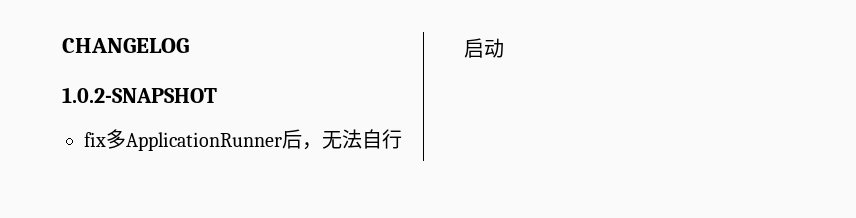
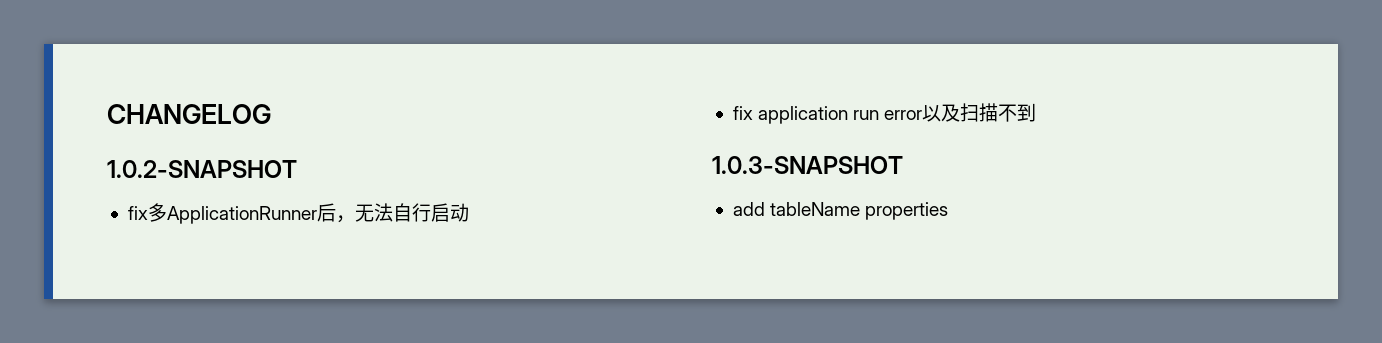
(504, 48) none -> [732,103,1037,124] [712,156,903,174] [732,202,949,220] // fix application run error以及扫描不到 // 1.0.3-SNAPSHOT // add tableName properties

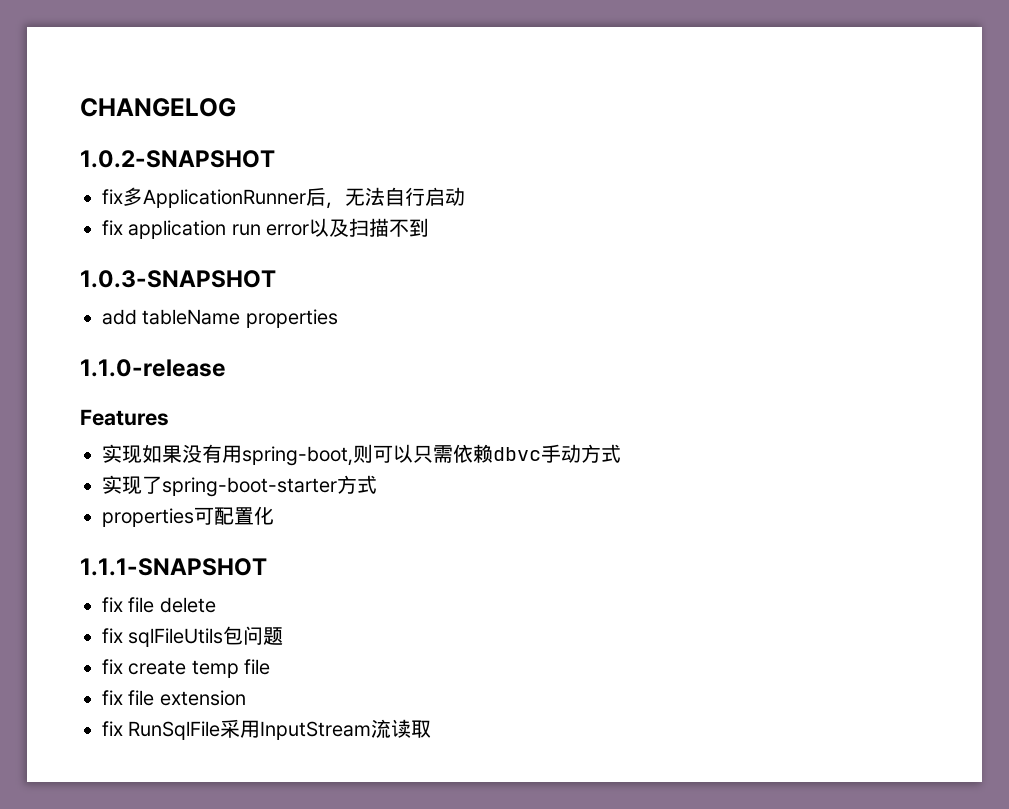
(949, 211) none -> [80,359,226,377] [80,409,169,426] [102,444,621,466] [102,475,377,497] [102,506,274,527] [80,558,267,576] [102,597,216,613] [102,626,284,647] [102,659,271,678] [102,690,246,706] [102,719,432,740] // 1.1.0-release // Features // 实现如果没有用spring-boot,则可以只需依赖dbvc手动方式 // 实现了spring-boot-starter方式 // properties可配置化 // 1.1.1-SNAPSHOT // fix file delete // fix sqlFileUtils包问题 // fix create temp file // fix file extension // fix RunSqlFile采用InputStream流读取

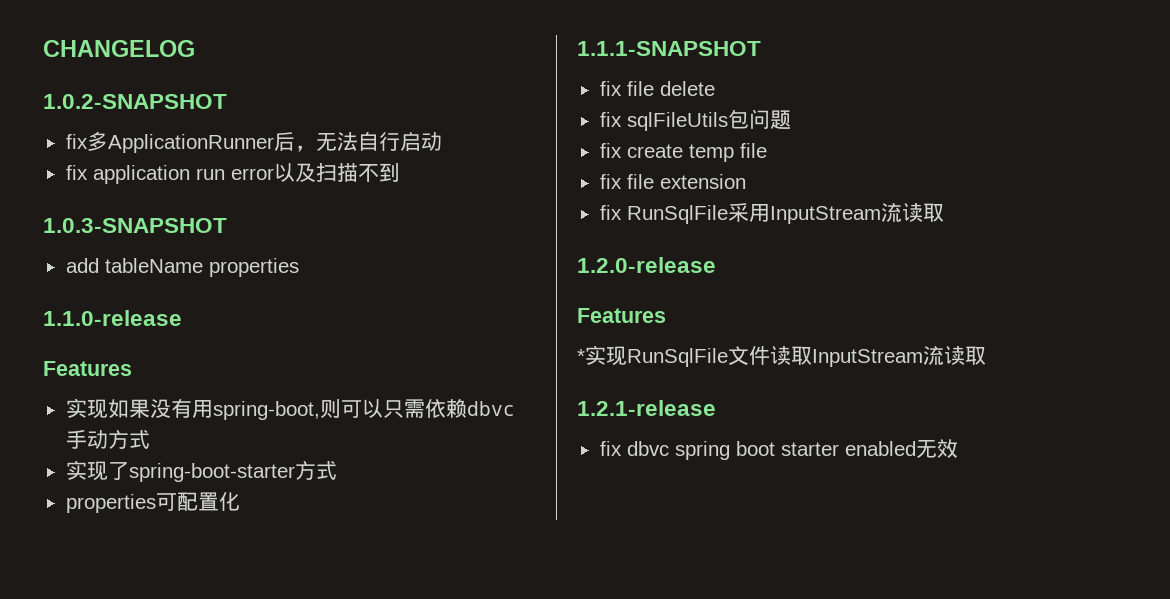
(432, 729) none -> [577,257,716,273] [577,308,666,323] [577,345,986,367] [577,400,716,416] [599,439,958,460] // 1.2.0-release // Features // *实现RunSqlFile文件读取InputStream流读取 // 1.2.1-release // fix dbvc spring boot starter enabled无效

